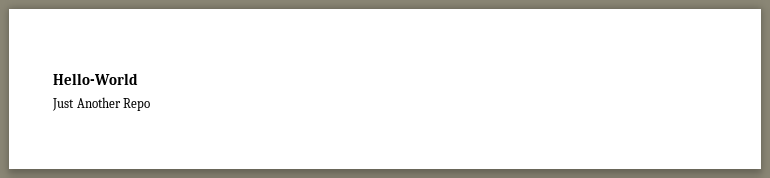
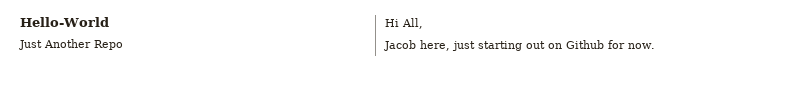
(151, 104) none -> [385,18,423,29] [384,40,655,51] // Hi All, // Jacob here, just starting out on Github for now.

